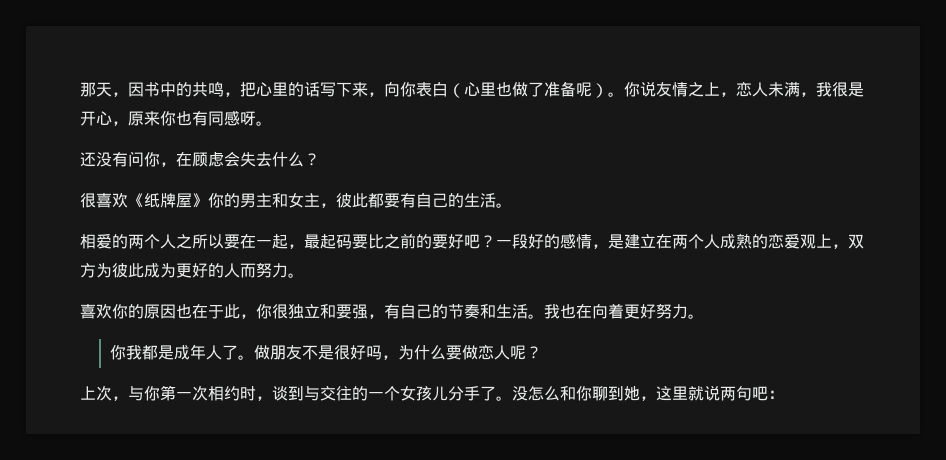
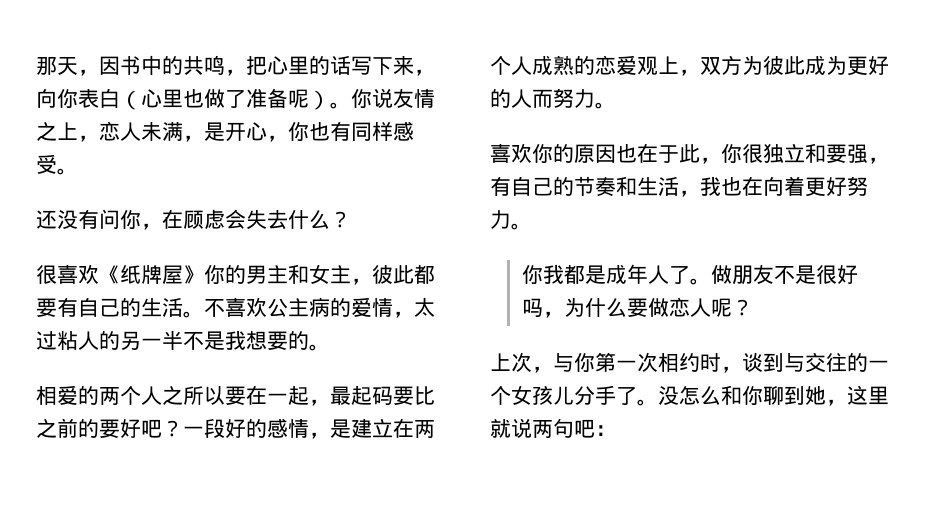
[816,82,848,97] 我很 -> (204, 138) none
[128,111,160,126] 原来 -> (288, 138) none
[224,110,256,126] 感呀 -> [372,121,414,141] [36,155,57,174] 样感受
(512, 205) none -> [204,297,435,318] [36,330,330,351] 不喜欢公主病的爱情，太过粘人的另一半不是我想要的。
[528,314,544,319] 。 -> [679,190,700,197] ，

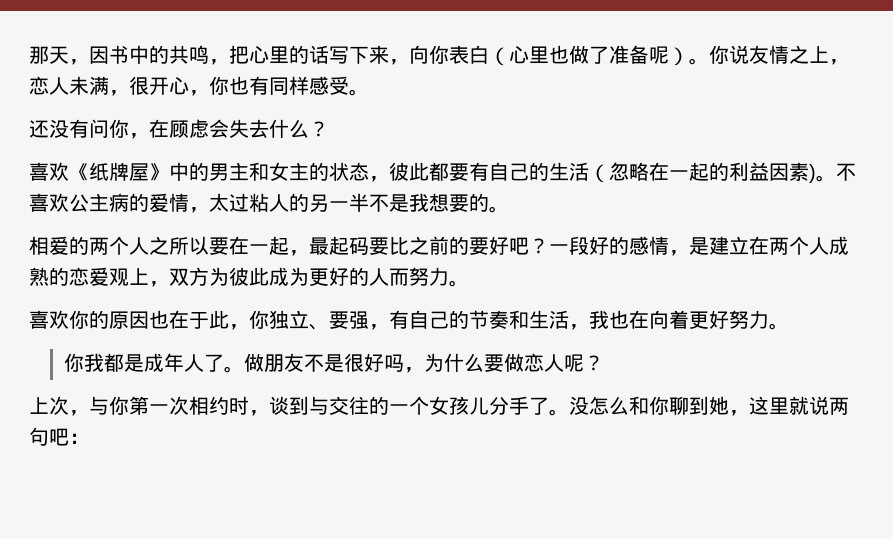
[204,122,225,141] 是 -> [129,76,149,95] 很
[36,265,57,284] 很 -> (329, 129) none
[204,265,225,284] 你 -> [169,162,189,181] 中
(351, 274) none -> [309,162,369,181] 的状态
(183, 307) none -> [589,162,816,183] （忽略在一起的利益因素)
[742,143,826,163] 很独立和 -> [269,310,329,330] 独立、

